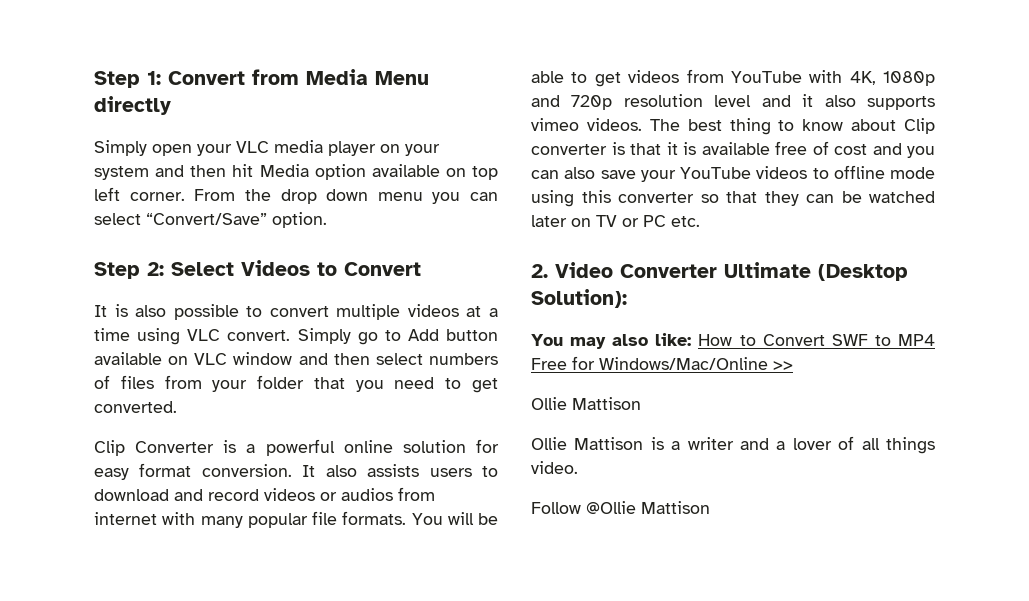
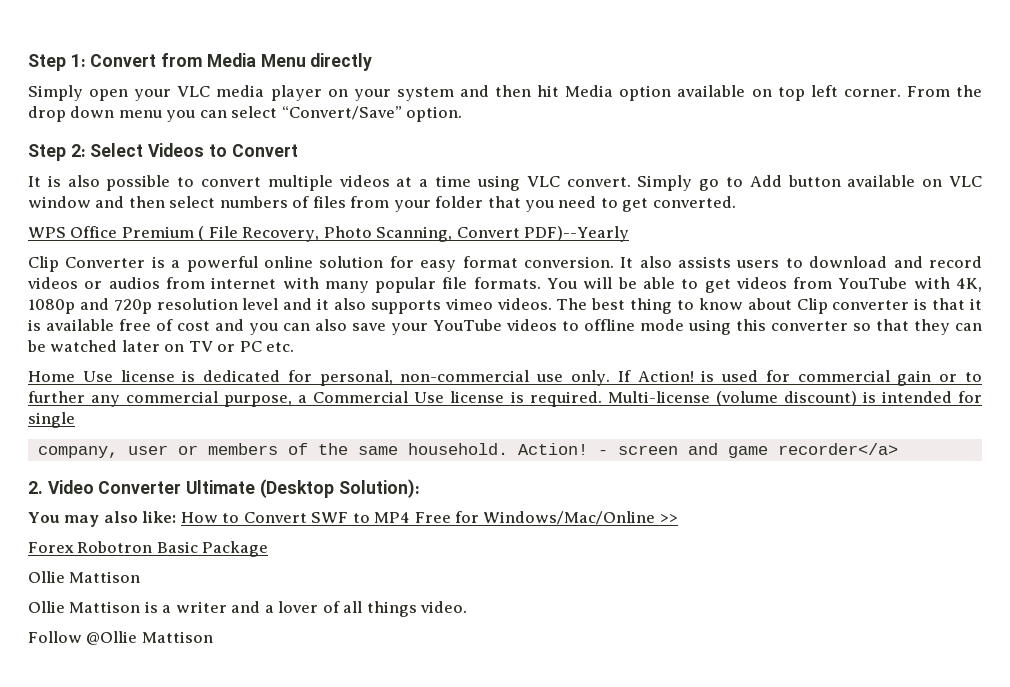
(177, 407) none -> [28,226,630,242] // WPS Office Premium ( File Recovery, Photo Scanning, Convert PDF)--Yearly
(700, 221) none -> [28,370,983,386] [28,391,983,407] [28,412,75,428] [37,443,898,458] // Home Use license is dedicated for personal, non-commercial use only. If Action! is used for commercial gain or to further any commercial purpose, a Commercial Use license is required. Multi-license (volume discount) is intended for single // company, user or members of the same household. Action! - screen and game recorder</a>
(793, 365) none -> [28,541,269,557] // Forex Robotron Basic Package

